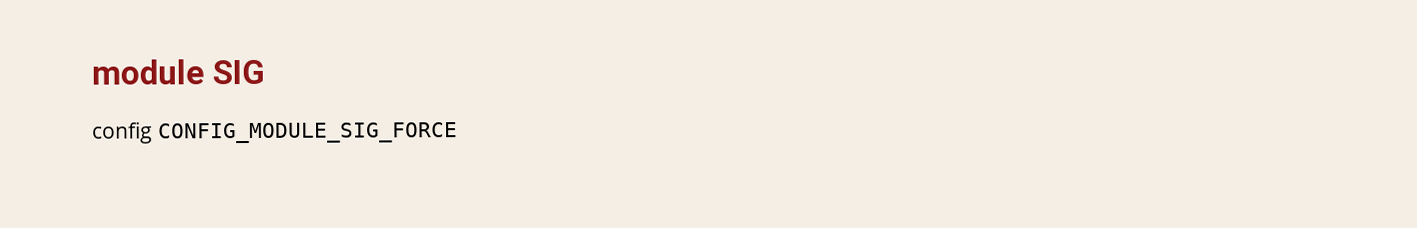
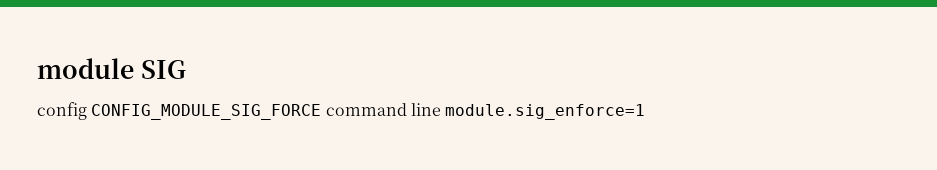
(458, 133) none -> [325,103,646,120] command line module.sig_enforce=1

